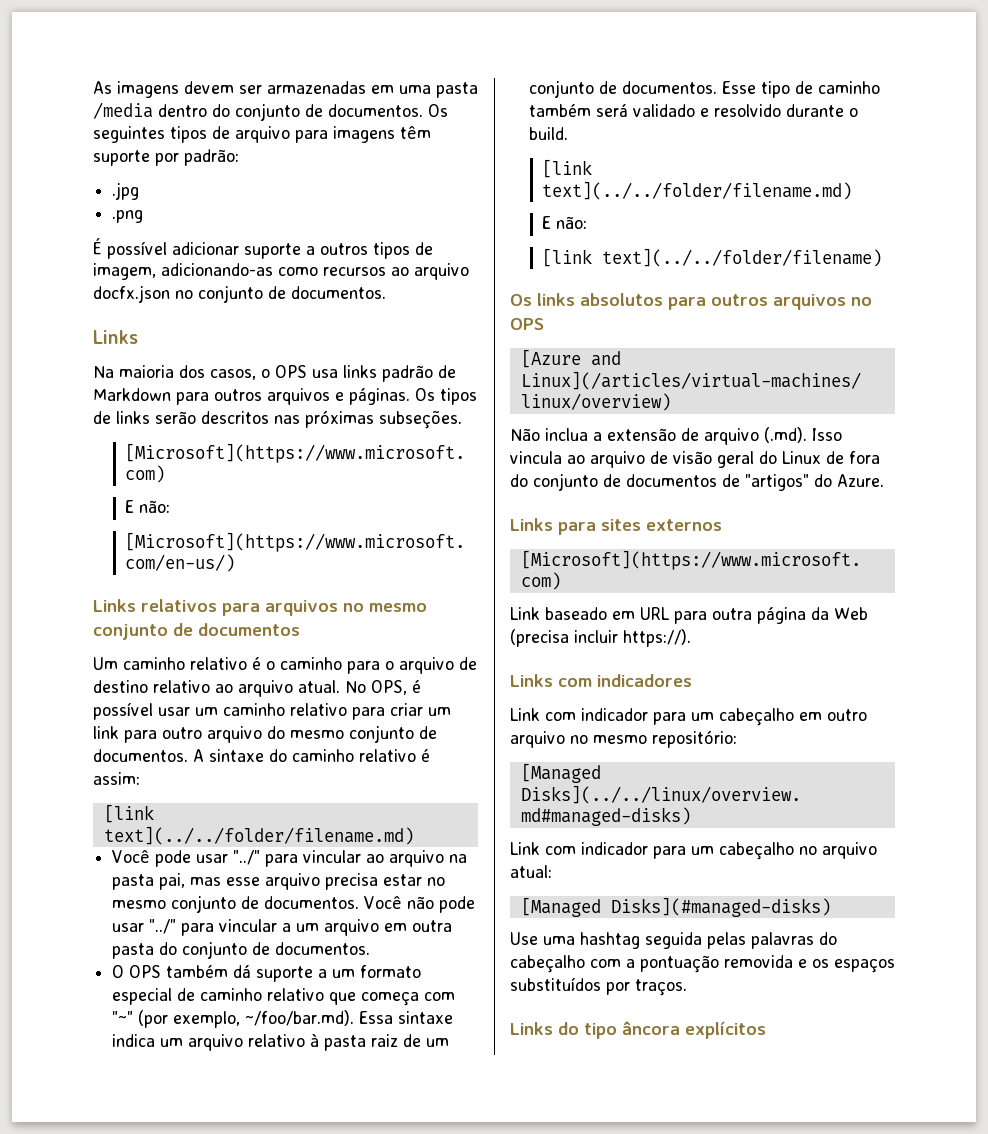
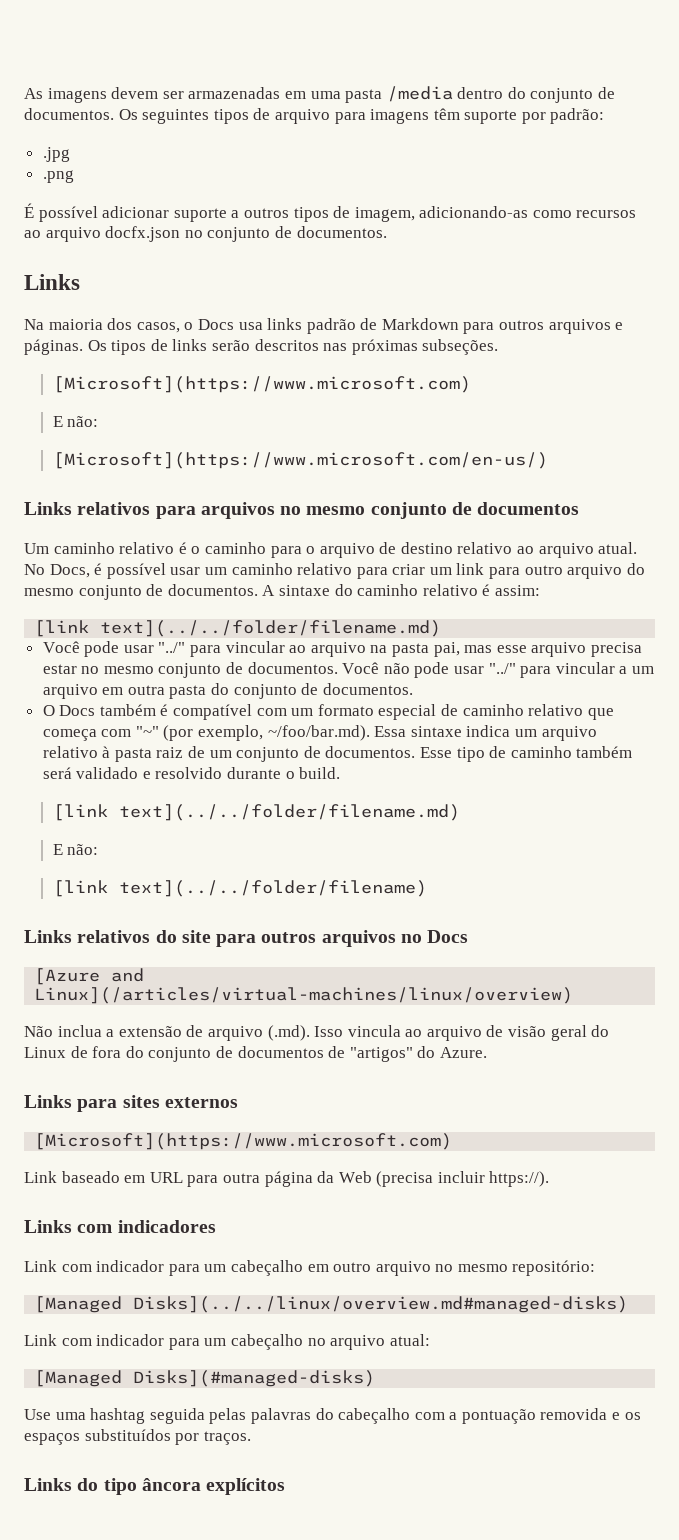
[275,365,307,378] OPS -> [197,319,234,330] Docs
[371,680,407,695] OPS, -> [49,564,90,578] Docs,
[129,965,328,982] OPS também dá suporte a -> [59,704,287,720] Docs também é compatível com
[510,293,663,306] Os links absolutos -> [24,930,211,943] Links relativos do site
[510,318,544,330] OPS -> [427,930,469,943] Docs

